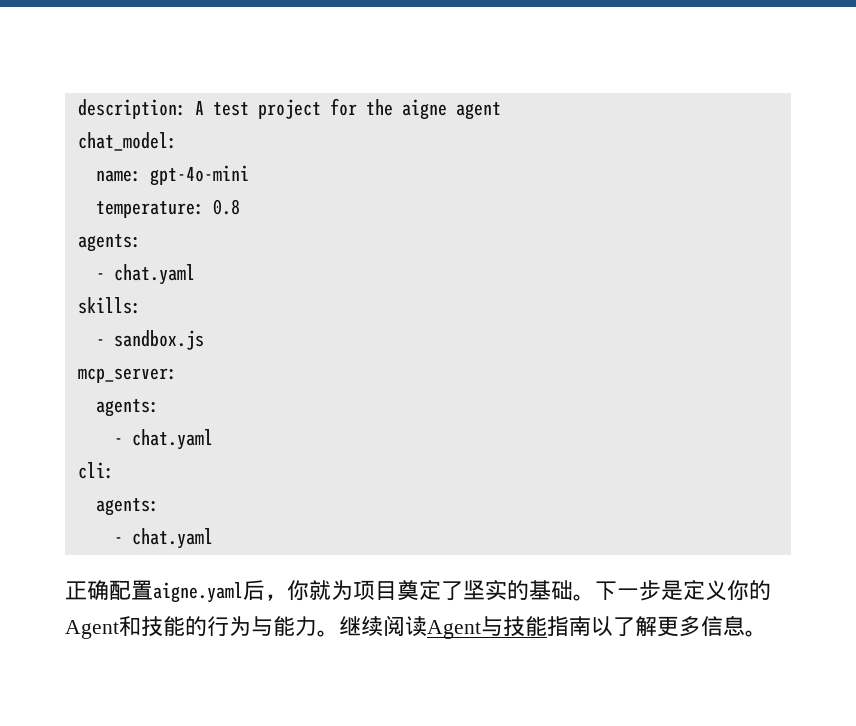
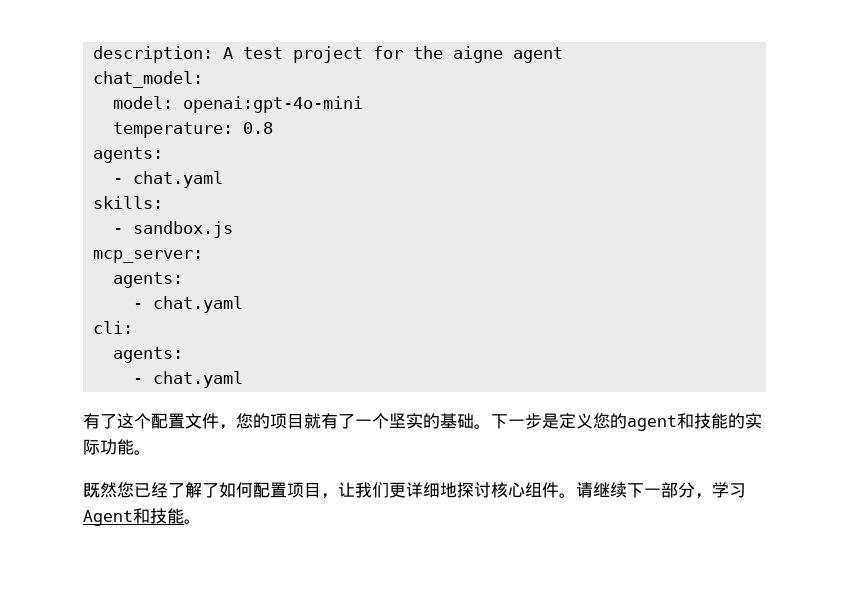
[95,165,249,186] name: gpt-4o-mini -> [112,96,363,113] model: openai:gpt-4o-mini
[65,580,463,603] 正确配置aigne.yaml后，你就为项目奠定了 -> [83,413,389,430] 有了这个配置文件，您的项目就有了一个
[727,580,771,601] [65,615,745,639] 你的Agent和技能的行为与能力。继续阅读Agent与技能指南以了解更多信息 -> [593,413,762,431] [83,439,151,455] [83,482,746,499] [83,508,184,526] 您的agent和技能的实际功能。 // 既然您已经了解了如何配置项目，让我们更详细地探讨核心组件。请继续下一部分，学习Agent和技能

